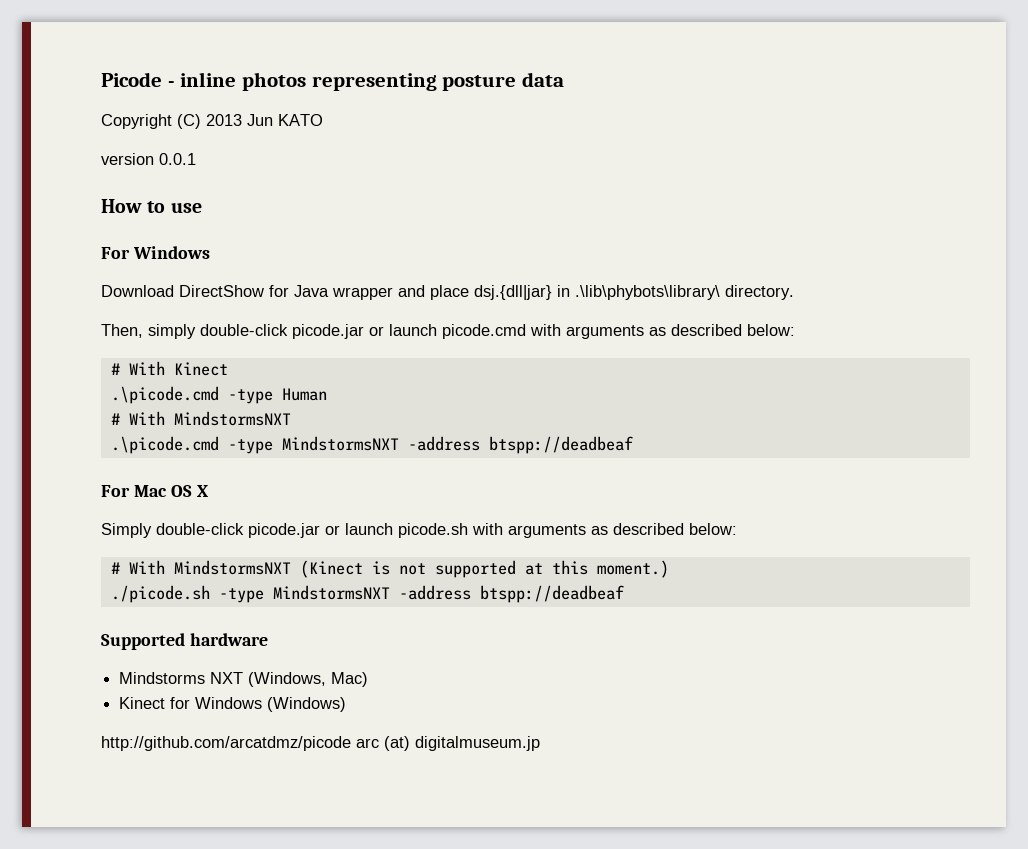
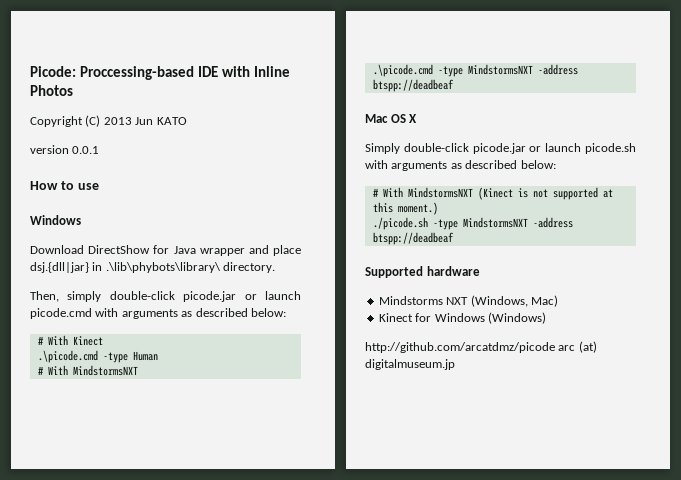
[101,72,565,91] Picode - inline photos representing posture data -> [30,66,290,80] [30,85,73,96] Picode: Proccessing-based IDE with Inline Photos
[101,247,130,259] For -> (99, 186) none
[101,485,130,497] For -> (454, 85) none

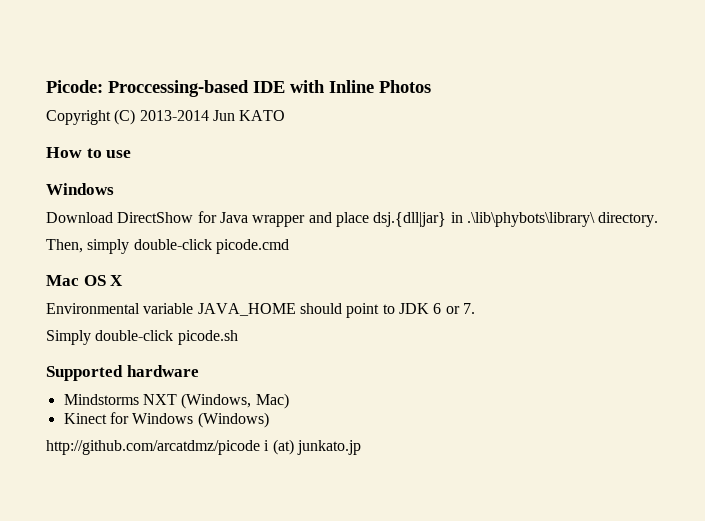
[103,117,132,125] 2013 -> [139,110,209,121] 2013-2014
[30,145,100,154] // version 0.0.1 -> (286, 115) none
[183,291,301,302] [30,308,286,319] [37,335,103,346] [37,350,158,363] [37,365,138,376] [372,64,578,77] [372,79,454,92] [365,114,418,123] [365,143,636,154] [365,160,556,171] [372,187,613,200] [372,202,438,215] [372,217,573,230] [372,232,454,245] picode.jar or launch picode.cmd with arguments as described below: // # With Kinect // .\picode.cmd -type Human // # With MindstormsNXT // .\picode.cmd -type MindstormsNXT -address btspp://deadbeaf // Mac OS X // Simply double-click picode.jar or launch picode.sh with arguments as described below: // # With MindstormsNXT (Kinect is not supported at this moment.) // ./picode.sh -type MindstormsNXT -address btspp://deadbeaf -> [215,239,289,254] [46,275,124,286] [46,303,475,318] [46,330,238,345] picode.cmd // Mac OS X // Environmental variable JAVA_HOME should point to JDK 6 or 7. // Simply double-click picode.sh
[558,341,597,353] [365,359,455,370] arc (at) digitalmuseum.jp -> [264,439,361,455] i (at) junkato.jp

